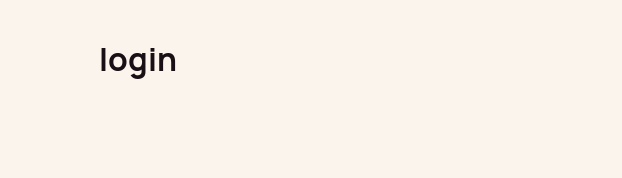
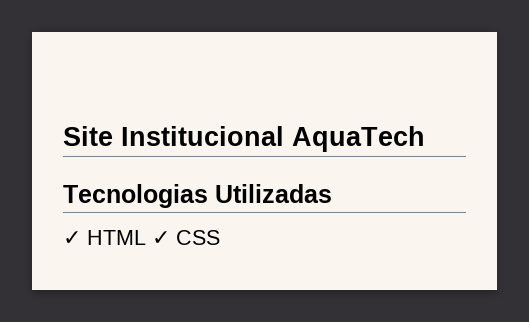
[99,48,177,79] login -> [63,126,425,152] [63,184,332,208] [63,230,220,245] Site Institucional AquaTech // Tecnologias Utilizadas // ✓ HTML ✓ CSS

